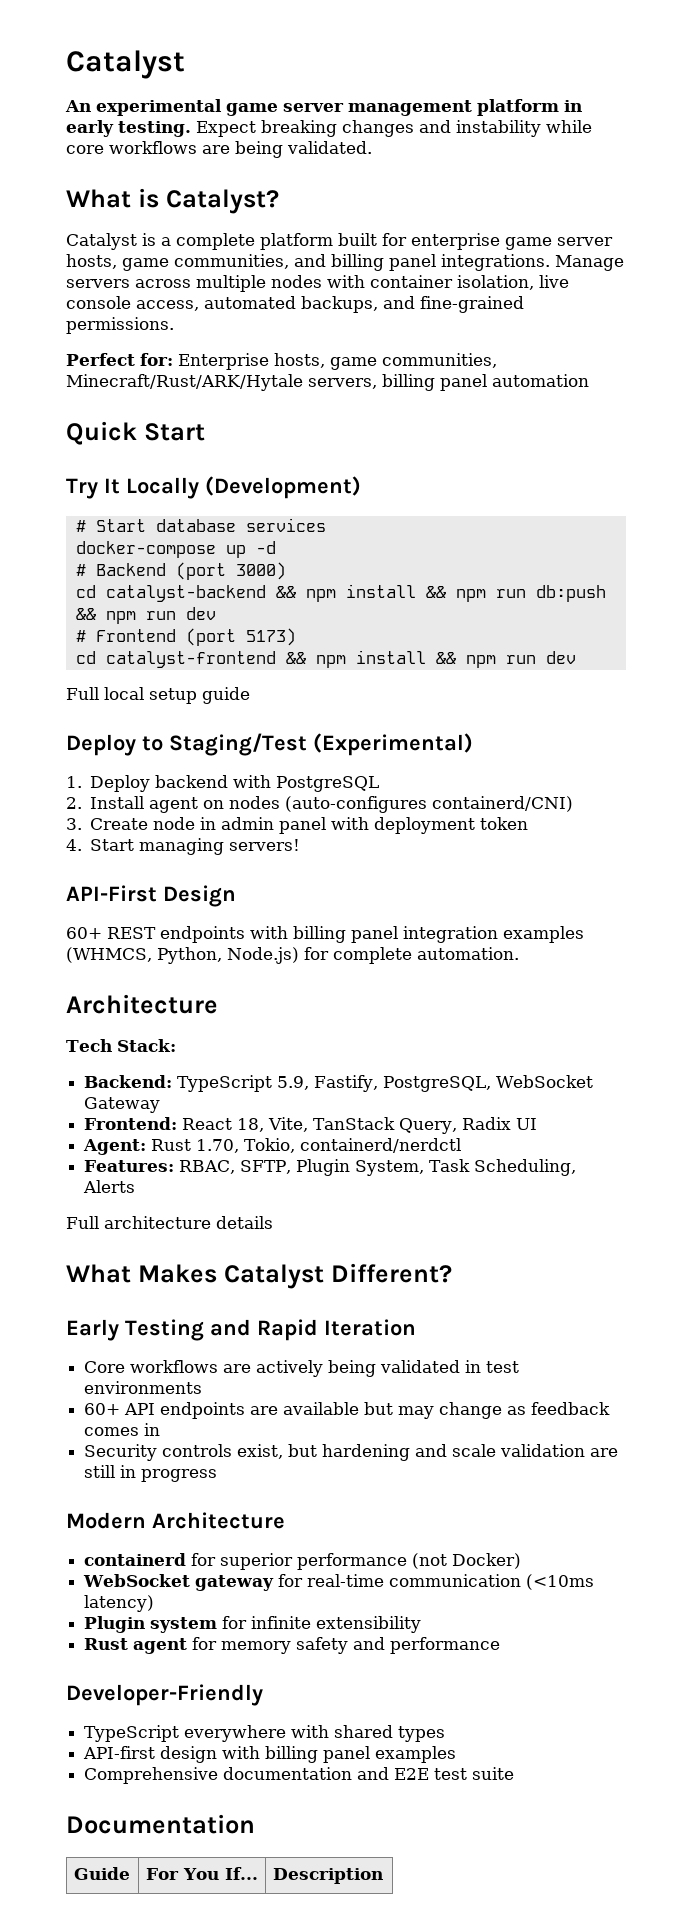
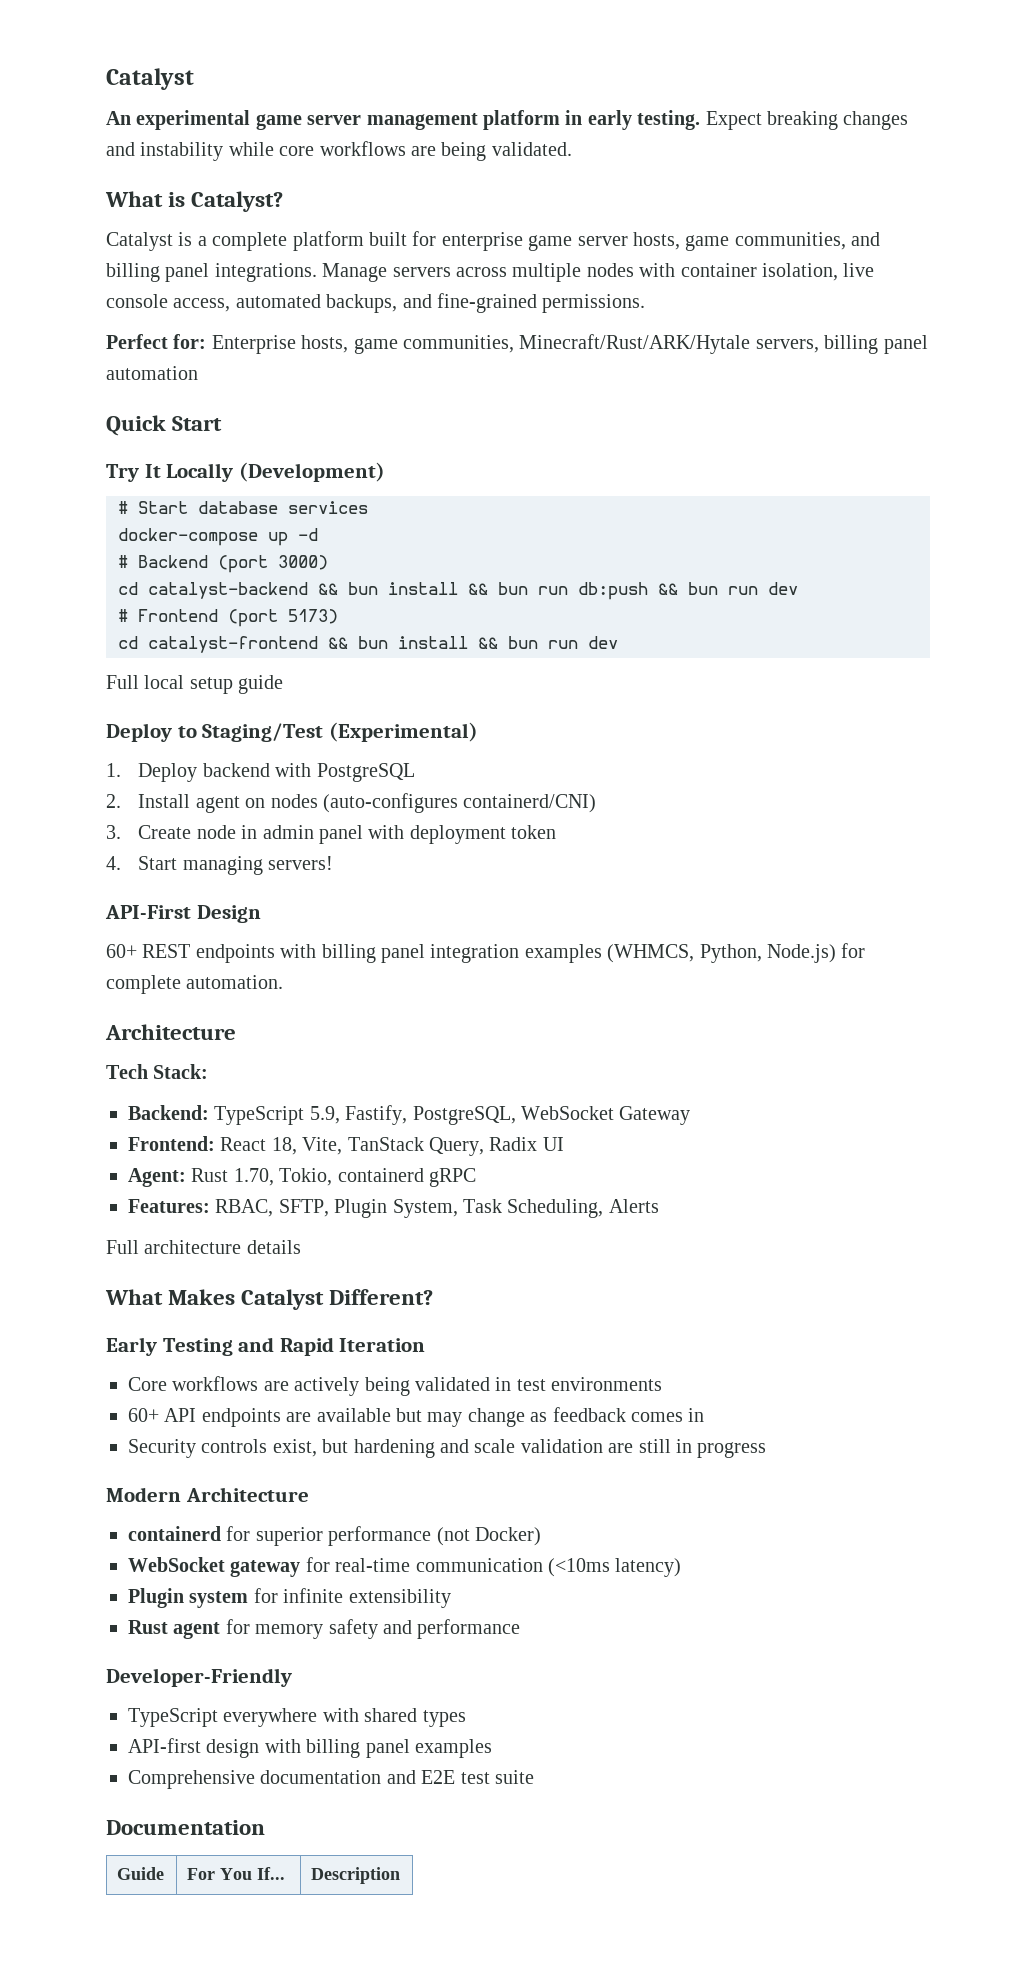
[305,584,486,602] npm install && npm -> [348,582,528,595] bun install && bun
[105,611,136,624] npm -> [688,582,718,595] bun
[315,650,496,668] npm install && npm -> [358,636,538,649] bun install && bun
[300,1138,462,1153] containerd/nerdctl -> [337,1168,476,1187] containerd gRPC

